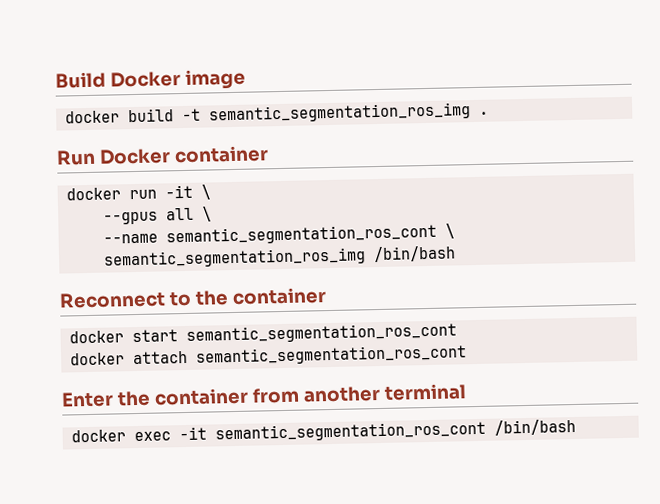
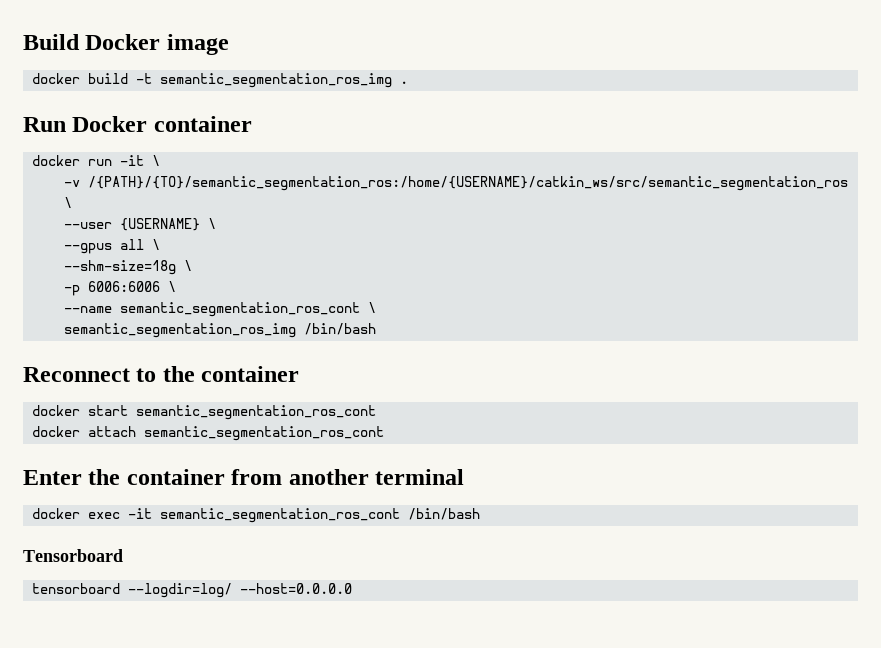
[102,207,194,225] --gpus all -> [64,176,849,191] [64,197,73,208] [64,218,217,231] [64,239,161,254] [64,260,193,275] [64,281,161,296] -v /{PATH}/{TO}/semantic_segmentation_ros:/home/{USERNAME}/catkin_ws/src/semantic_segmentation_ros \ // --user {USERNAME} \ // --gpus all \ // --shm-size=18g \ // -p 6006:6006
(576, 427) none -> [23,549,123,562] [32,583,353,598] // Tensorboard // tensorboard --logdir=log/ --host=0.0.0.0

